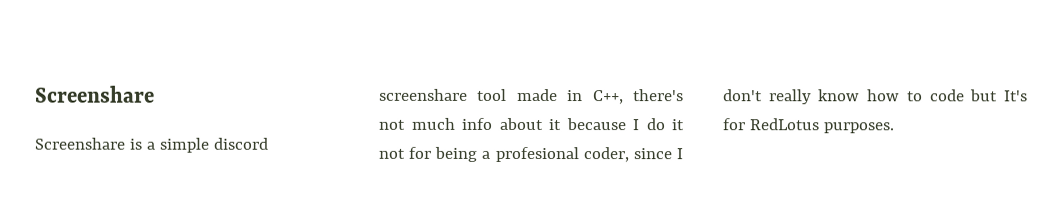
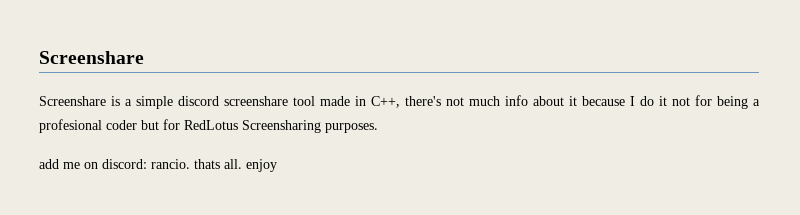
[582,147,683,163] [723,89,1028,105] coder, since I don't really know how to code but It's -> [106,120,159,130] coder but
(819, 124) none -> [242,120,321,133] Screensharing
(894, 128) none -> [39,159,277,172] // add me on discord: rancio. thats all. enjoy

